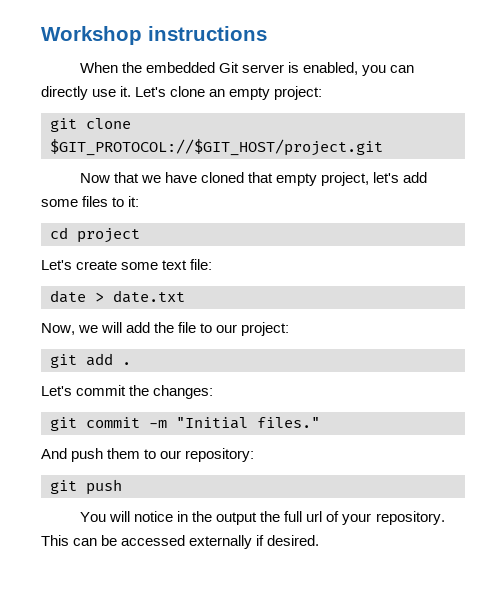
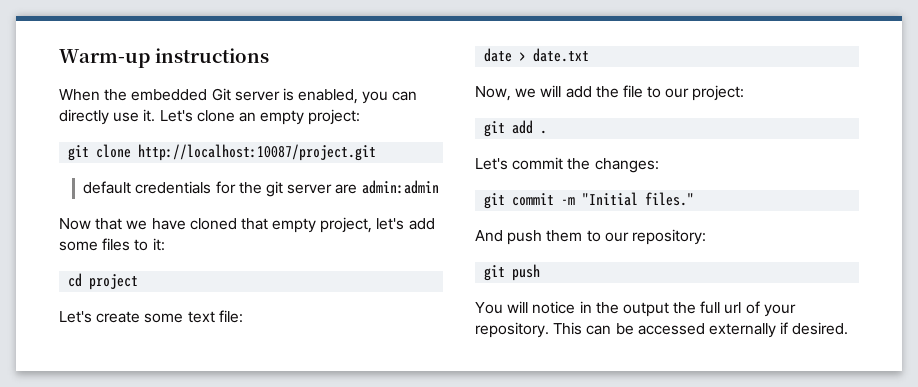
[41,26,142,45] Workshop -> [59,49,150,68] Warm-up
[50,139,383,156] $GIT_PROTOCOL://$GIT_HOST/project.git -> [138,144,377,161] [83,180,439,197] http://localhost:10087/project.git // default credentials for the git server are admin:admin

